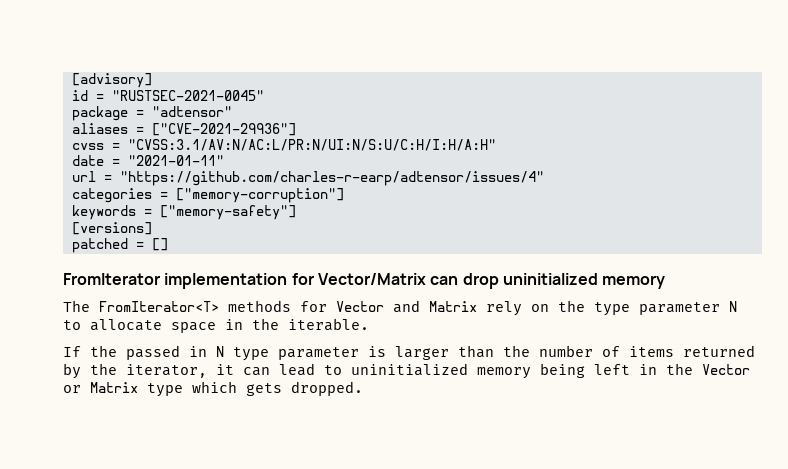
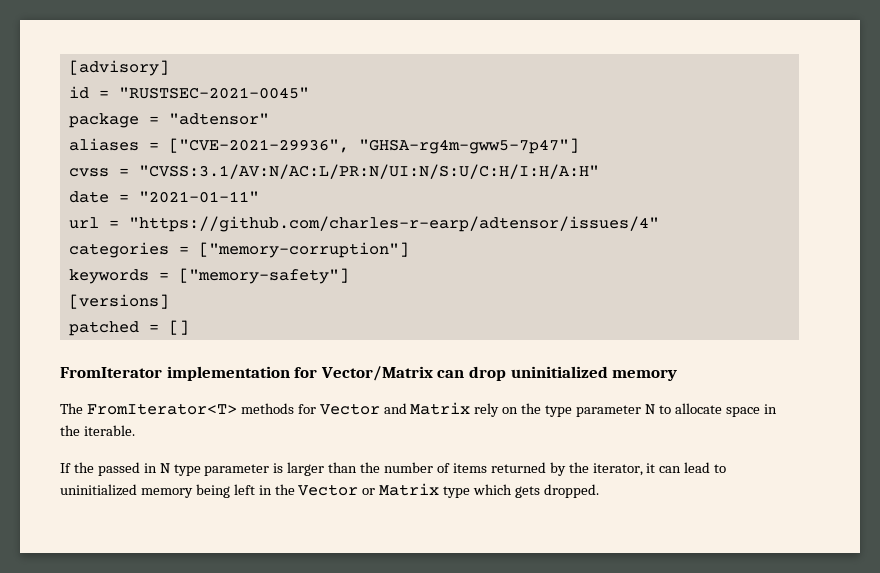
[151,123,296,136] ["CVE-2021-29936"] -> [168,138,579,154] ["CVE-2021-29936", "GHSA-rg4m-gww5-7p47"]

